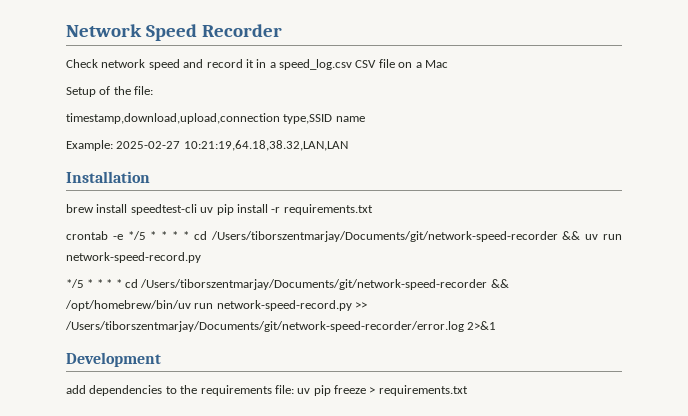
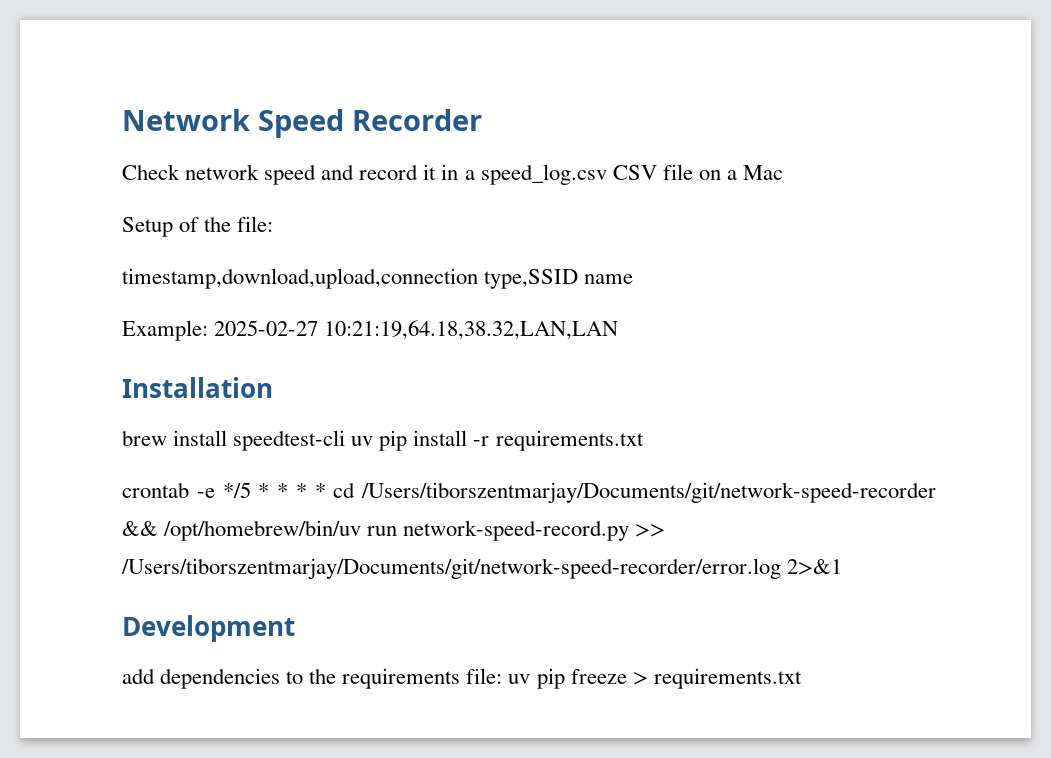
[585,234,622,240] [66,252,201,263] [66,279,509,290] uv run network-speed-record.py // */5 * * * * cd /Users/tiborszentmarjay/Documents/git/network-speed-recorder && -> (158, 528) none

